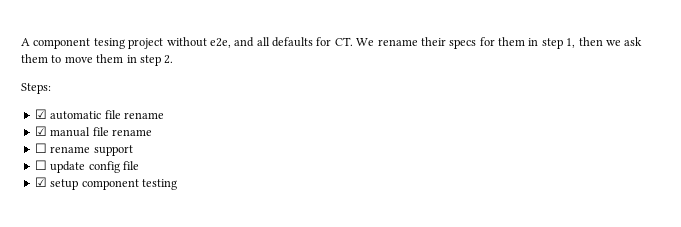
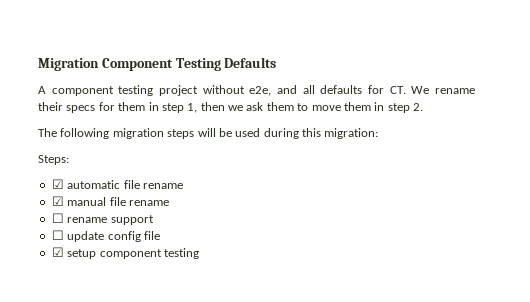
(21, 42) none -> [38,57,277,71] Migration Component Testing Defaults //
[93,38,125,49] tesing -> [118,85,154,96] testing
(174, 59) none -> [38,128,379,139] // The following migration steps will be used during this migration:

